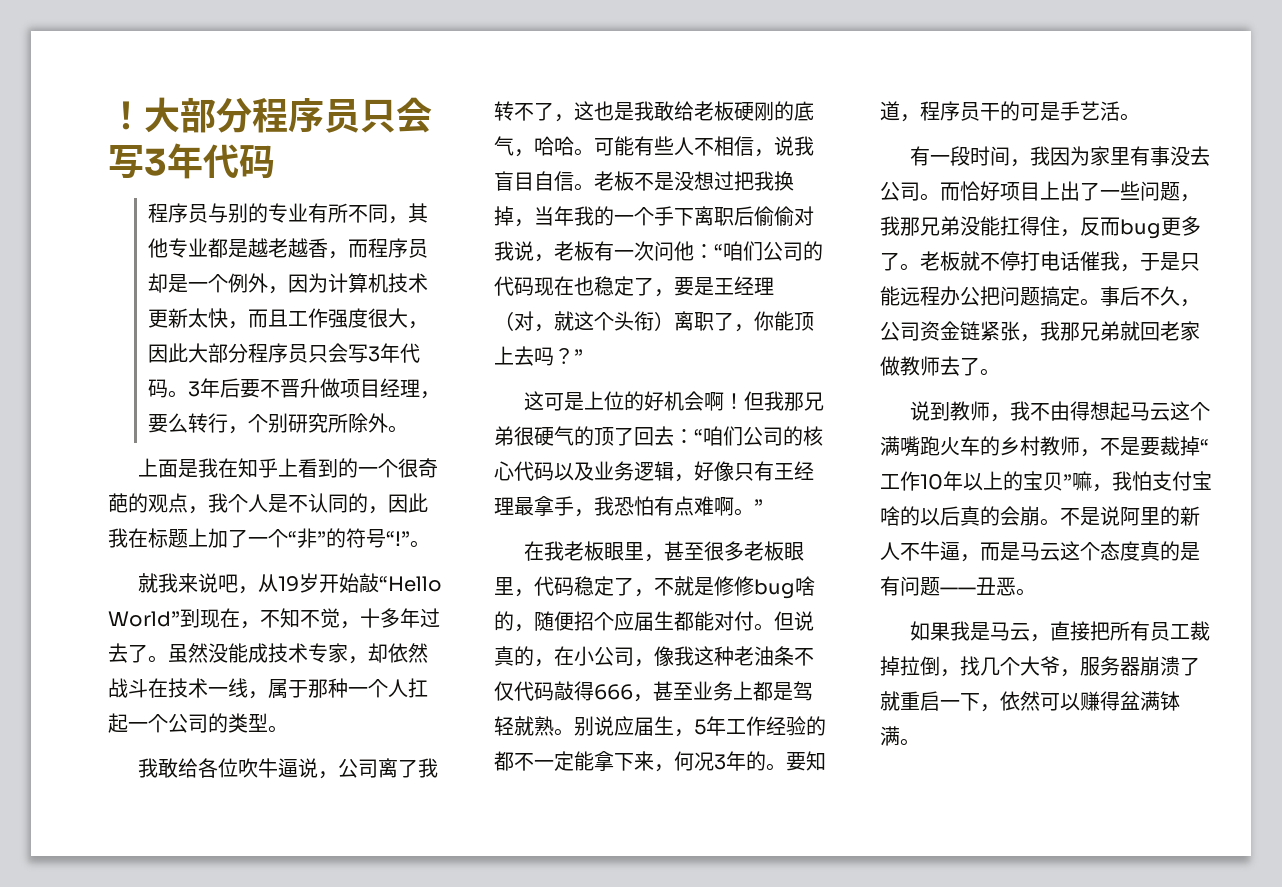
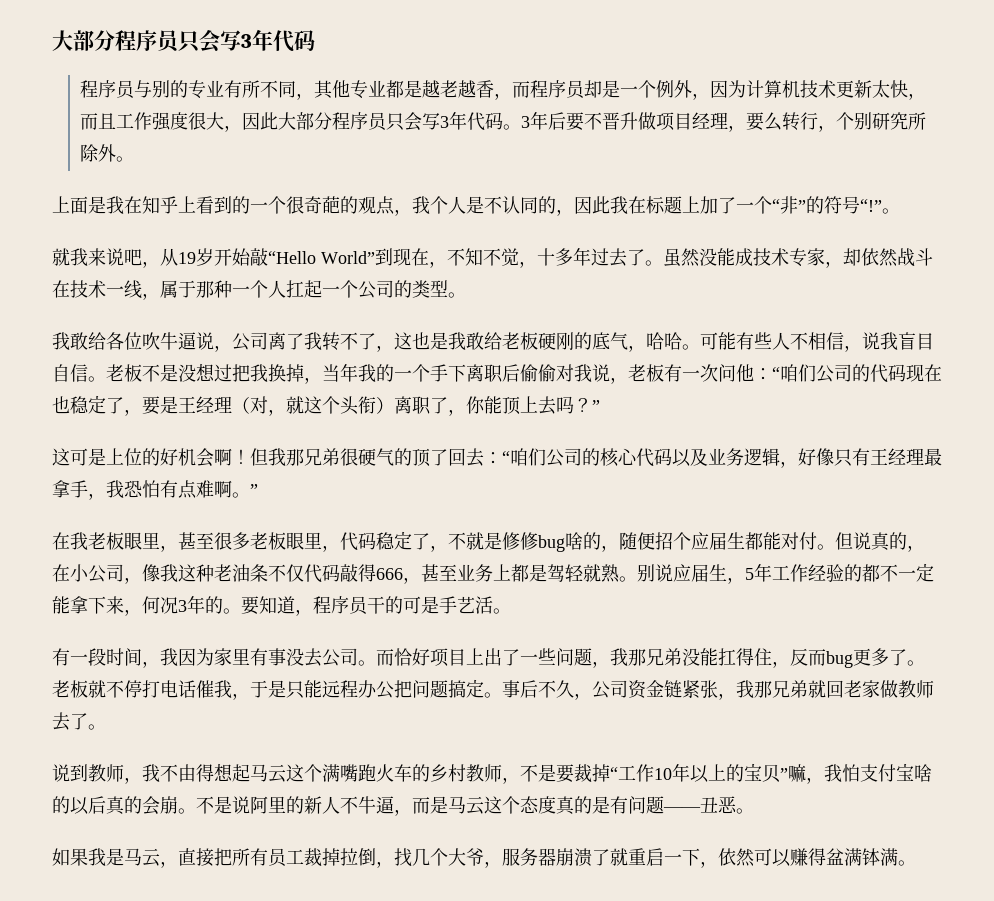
[108,101,144,130] ！ -> (52, 40) none

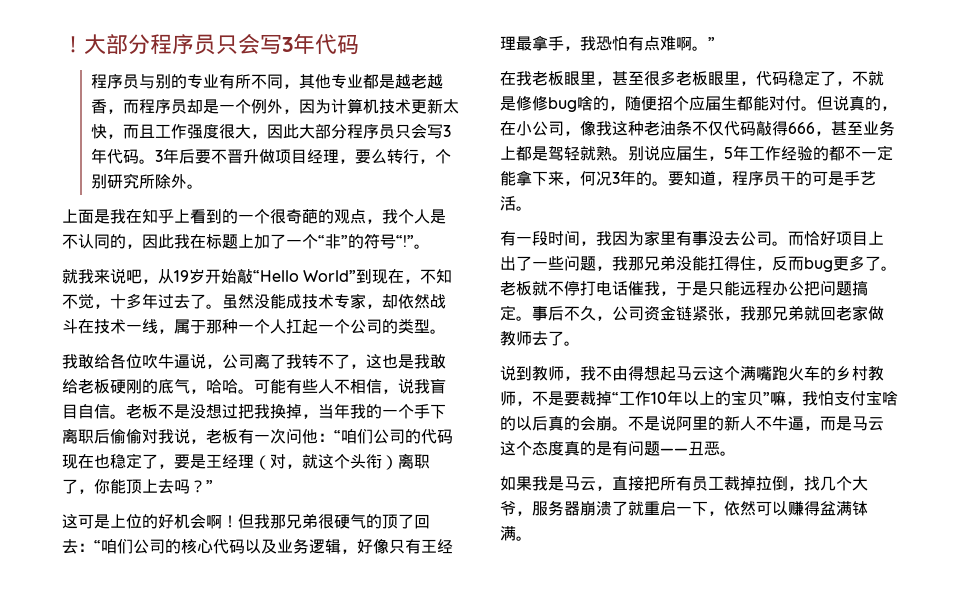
(52, 40) none -> [62,36,84,53] ！

